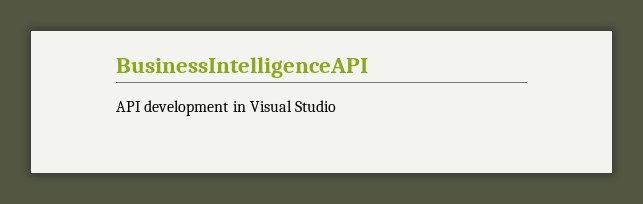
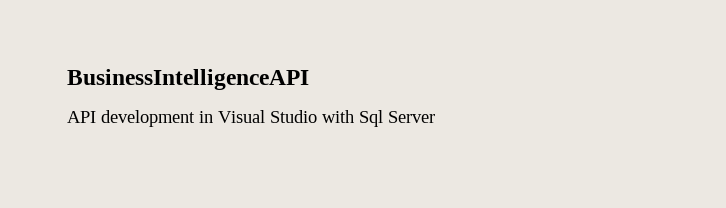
(337, 106) none -> [322,110,435,127] with Sql Server

